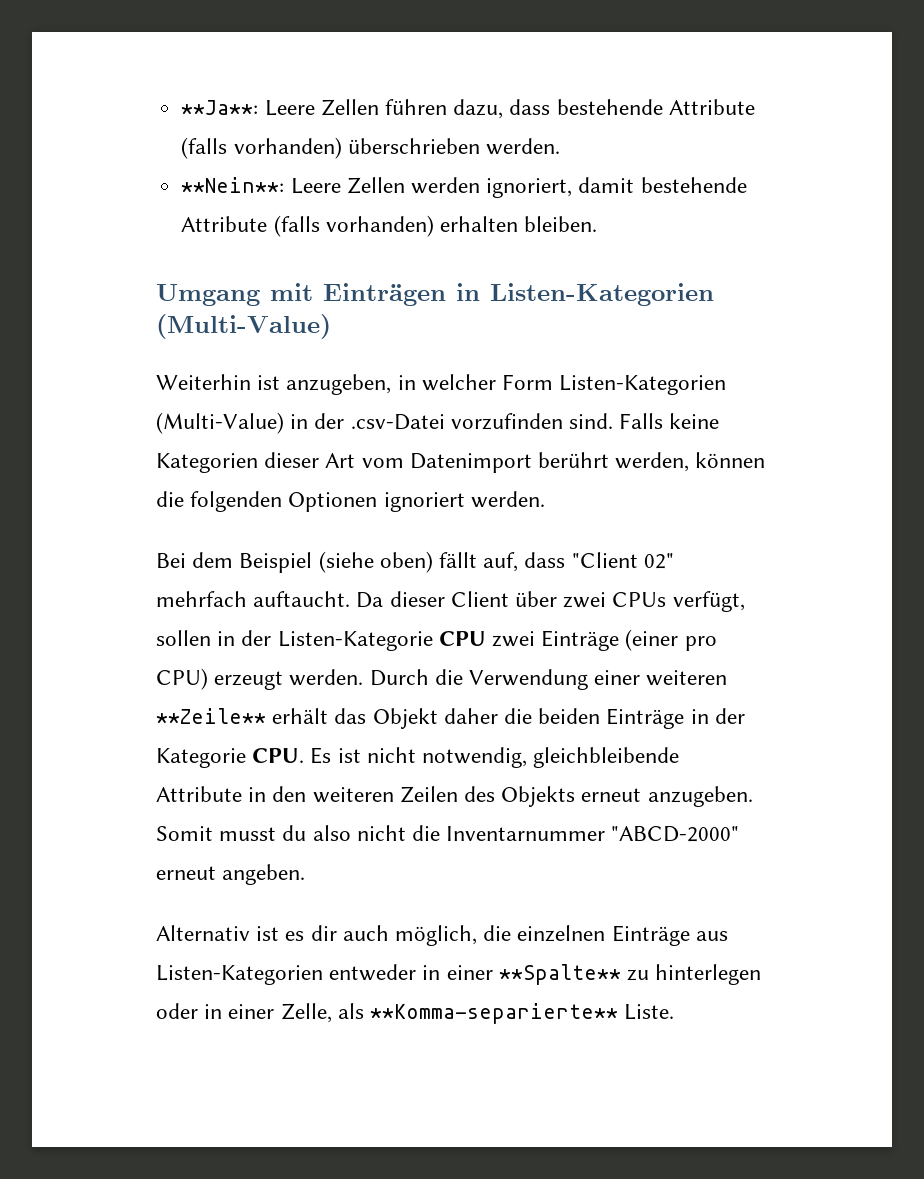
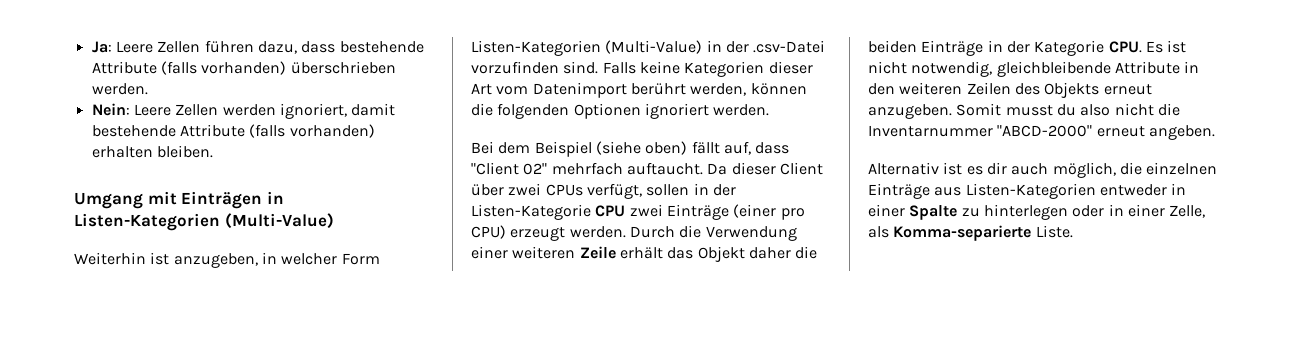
[181,100,259,115] **Ja**: -> [91,41,112,53] Ja:
[181,177,285,193] **Nein**: -> [91,103,130,116] Nein:
[156,708,266,724] **Zeile** -> [579,246,616,259] Zeile
[498,964,621,985] **Spalte** -> [909,205,958,220] Spalte
[370,1003,619,1024] **Komma-separierte** -> [893,225,1032,241] Komma-separierte

